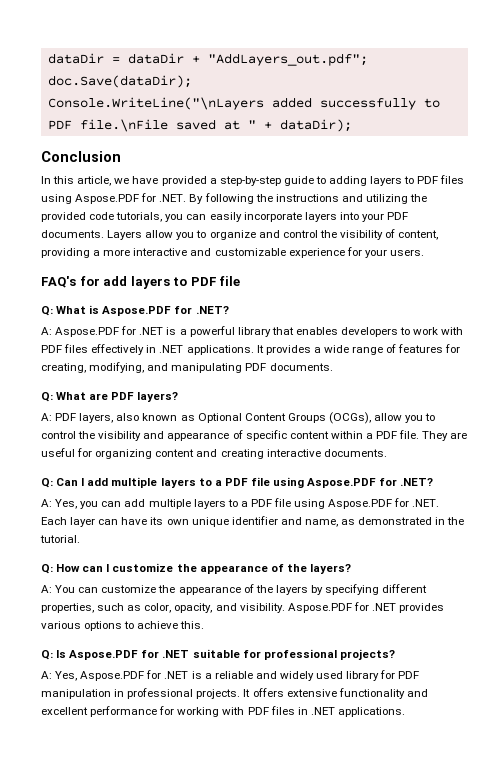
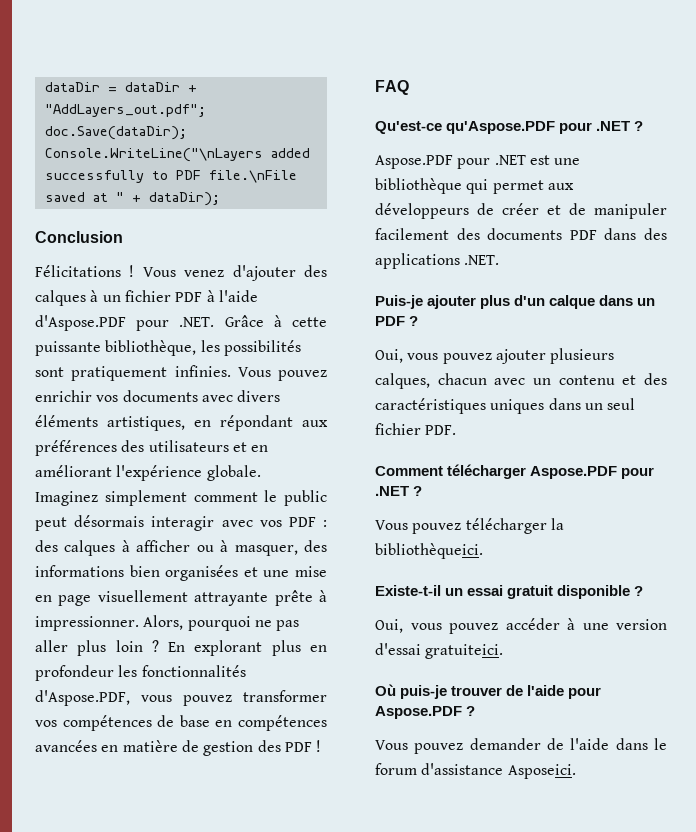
[41,175,465,186] [41,193,428,204] [41,212,409,222] [41,229,439,240] [41,247,424,258] [41,276,241,289] [41,305,229,316] [41,326,464,337] [41,344,461,355] [41,362,333,373] [41,392,179,402] [41,412,436,424] [41,430,468,441] [41,448,387,459] [41,477,434,488] [41,498,440,509] [41,516,465,527] [40,535,80,543] [41,563,351,574] [41,584,428,595] [41,602,445,613] [41,621,205,631] [41,649,395,660] [41,670,420,681] [41,688,428,699] [41,706,405,717] In this article, we have provided a step-by-step guide to adding layers to PDF files using Aspose.PDF for .NET. By following the instructions and utilizing the provided code tutorials, you can easily incorporate layers into your PDF documents. Layers allow you to organize and control the visibility of content, providing a more interactive and customizable experience for your users. // FAQ's for add layers to PDF file // Q: What is Aspose.PDF for .NET? // A: Aspose.PDF for .NET is a powerful library that enables developers to work with PDF files effectively in .NET applications. It provides a wide range of features for creating, modifying, and manipulating PDF documents. // Q: What are PDF layers? // A: PDF layers, also known as Optional Content Groups (OCGs), allow you to control the visibility and appearance of specific content within a PDF file. They are useful for organizing content and creating interactive documents. // Q: Can I add multiple layers to a PDF file using Aspose.PDF for .NET? // A: Yes, you can add multiple layers to a PDF file using Aspose.PDF for .NET. Each layer can have its own unique identifier and name, as demonstrated in the tutorial. // Q: How can I customize the appearance of the layers? // A: You can customize the appearance of the layers by specifying different properties, such as color, opacity, and visibility. Aspose.PDF for .NET provides various options to achieve this. // Q: Is Aspose.PDF for .NET suitable for professional projects? // A: Yes, Aspose.PDF for .NET is a reliable and widely used library for PDF manipulation in professional projects. It offers extensive functionality and excellent performance for working with PDF files in .NET applications. -> [35,265,327,281] [35,290,258,306] [35,315,327,331] [35,340,301,356] [35,365,327,381] [35,390,281,402] [35,415,328,431] [35,440,269,456] [35,465,261,481] [35,490,327,506] [35,515,328,531] [35,540,327,556] [35,565,327,581] [35,590,328,606] [35,615,300,631] [35,640,327,656] [35,665,246,681] [35,690,327,706] [35,715,327,731] [35,740,322,756] [375,80,409,95] [375,121,644,134] [375,155,581,169] [375,178,574,194] [375,203,667,219] [375,228,667,240] [375,253,500,269] [375,295,656,309] [375,316,419,326] [375,348,615,364] [375,373,667,389] [375,398,636,414] [375,423,457,435] [375,464,655,479] [375,486,423,496] [375,518,564,534] [375,543,483,559] [375,585,644,599] [375,618,667,634] [375,643,504,659] [375,684,602,699] [375,706,476,719] [375,738,667,754] [375,763,576,779] Félicitations ! Vous venez d'ajouter des calques à un fichier PDF à l'aide d'Aspose.PDF pour .NET. Grâce à cette puissante bibliothèque, les possibilités sont pratiquement infinies. Vous pouvez enrichir vos documents avec divers éléments artistiques, en répondant aux préférences des utilisateurs et en améliorant l'expérience globale. Imaginez simplement comment le public peut désormais interagir avec vos PDF : des calques à afficher ou à masquer, des informations bien organisées et une mise en page visuellement attrayante prête à impressionner. Alors, pourquoi ne pas aller plus loin ? En explorant plus en profondeur les fonctionnalités d'Aspose.PDF, vous pouvez transformer vos compétences de base en compétences avancées en matière de gestion des PDF ! // FAQ // Qu'est-ce qu'Aspose.PDF pour .NET ? // Aspose.PDF pour .NET est une bibliothèque qui permet aux développeurs de créer et de manipuler facilement des documents PDF dans des applications .NET. // Puis-je ajouter plus d'un calque dans un PDF ? // Oui, vous pouvez ajouter plusieurs calques, chacun avec un contenu et des caractéristiques uniques dans un seul fichier PDF. // Comment télécharger Aspose.PDF pour .NET ? // Vous pouvez télécharger la bibliothèqueici. // Existe-t-il un essai gratuit disponible ? // Oui, vous pouvez accéder à une version d'essai gratuiteici. // Où puis-je trouver de l'aide pour Aspose.PDF ? // Vous pouvez demander de l'aide dans le forum d'assistance Asposeici.

